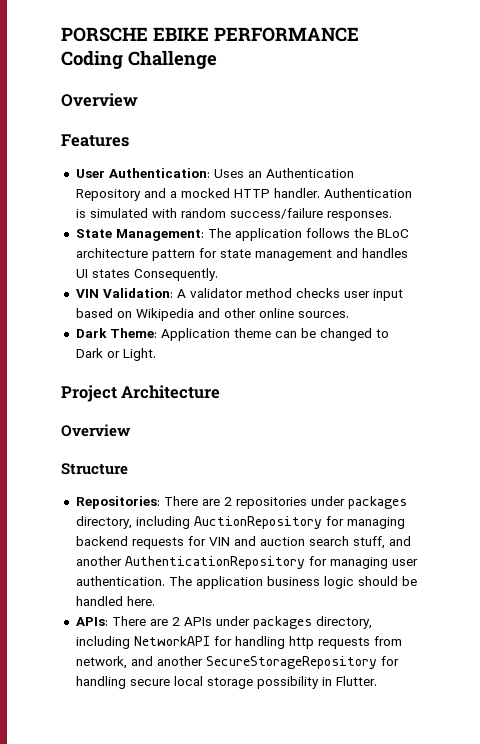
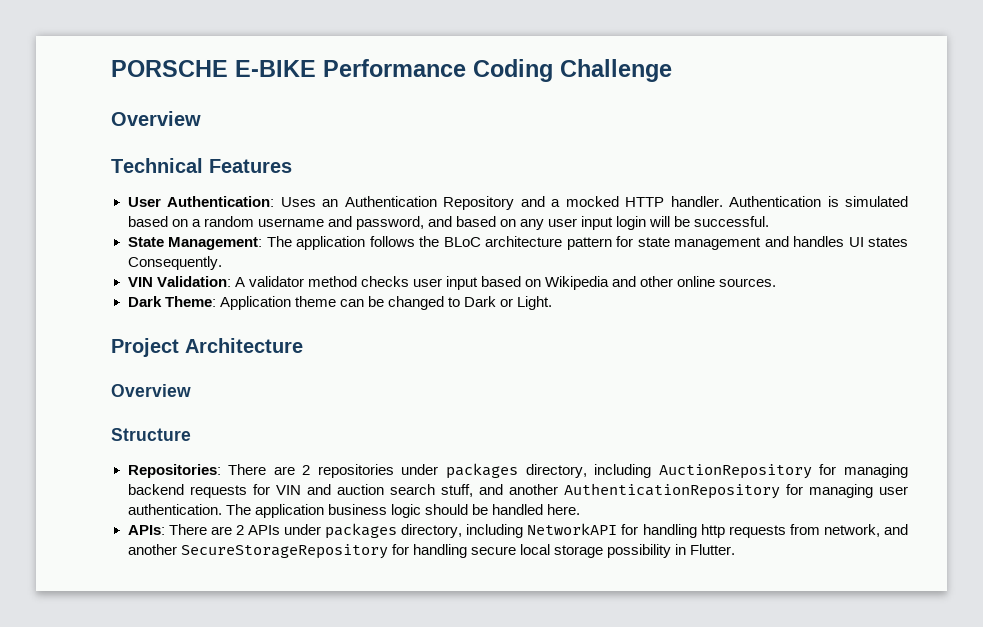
[153,27,359,42] EBIKE PERFORMANCE -> [235,59,466,77] E-BIKE Performance
(138, 100) none -> [111,158,203,173] Technical
[151,208,392,221] with random success/failure responses. -> [127,216,770,230] based on a random username and password, and based on any user input login will be successful.

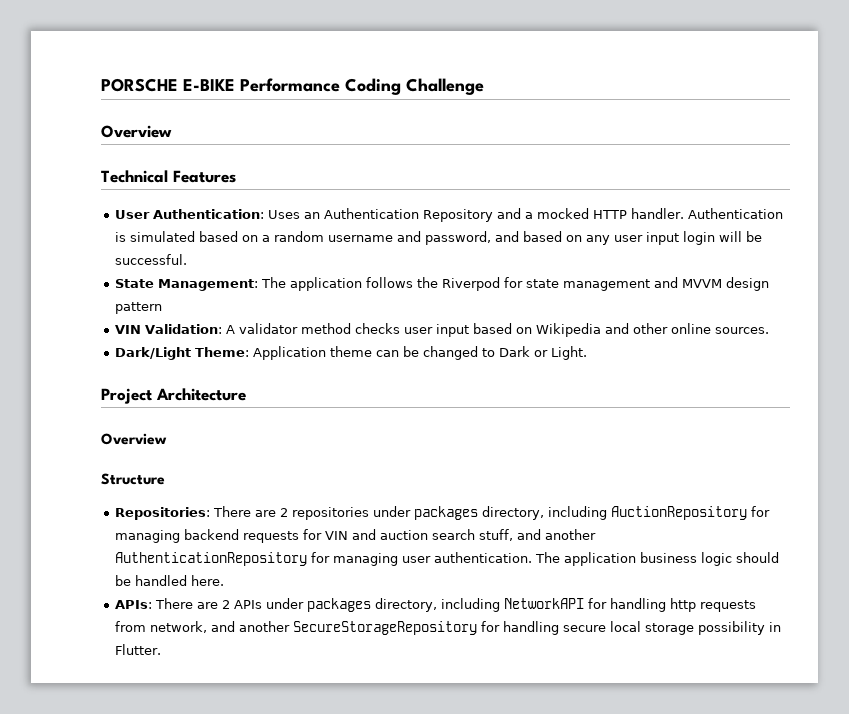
[443,236,612,250] BLoC architecture pattern -> [442,277,501,291] Riverpod
[793,236,908,247] [127,256,222,270] handles UI states Consequently. -> [682,277,770,291] [115,302,163,314] MVVM design pattern
[127,296,162,307] Dark -> [115,347,192,360] Dark/Light

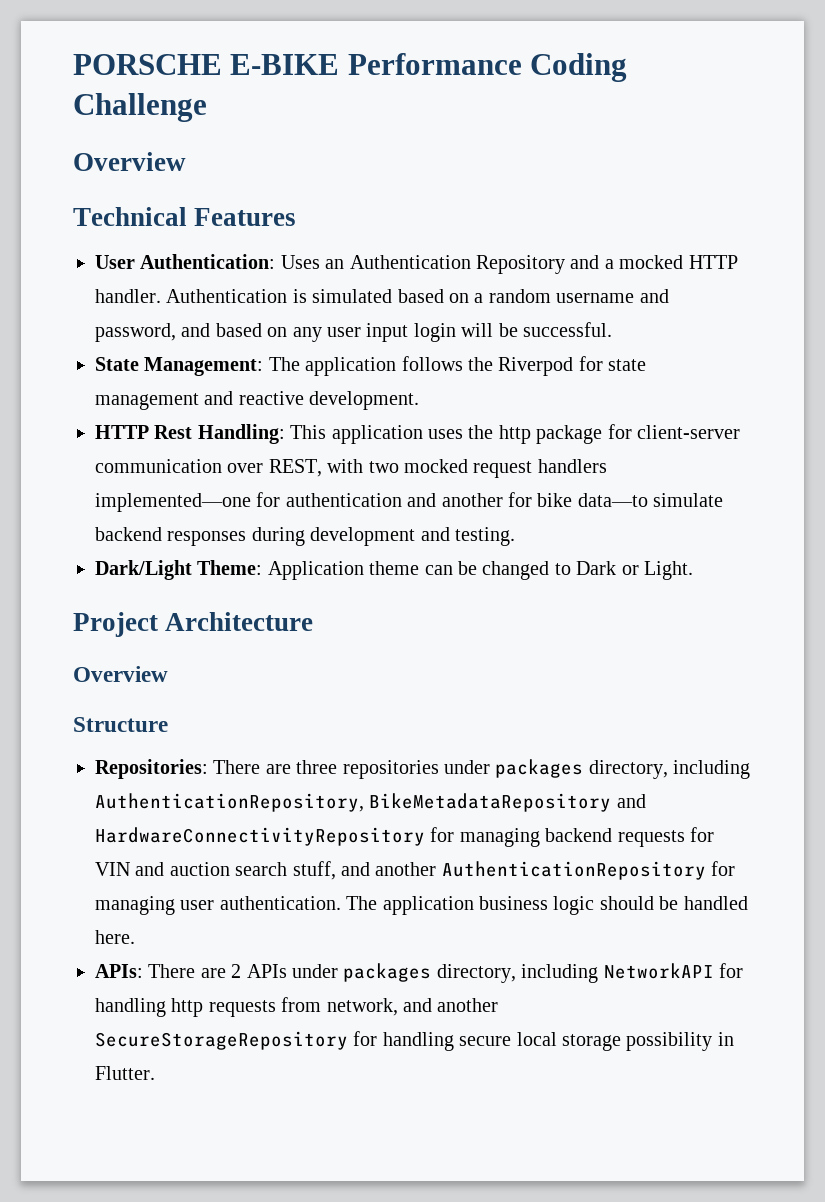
[682,277,770,291] [115,302,163,314] [115,323,770,337] MVVM design pattern // VIN Validation: A validator method checks user input based on Wikipedia and other online sources. -> [238,391,420,410] [95,424,740,444] [95,459,607,478] [95,492,724,512] [95,527,515,546] reactive development. // HTTP Rest Handling: This application uses the http package for client-server communication over REST, with two mocked request handlers implemented—one for authentication and another for bike data—to simulate backend responses during development and testing.
[280,508,289,517] 2 -> [296,760,338,774] three
[611,506,748,520] AuctionRepository -> [95,793,646,812] [95,827,425,846] AuthenticationRepository, BikeMetadataRepository and HardwareConnectivityRepository

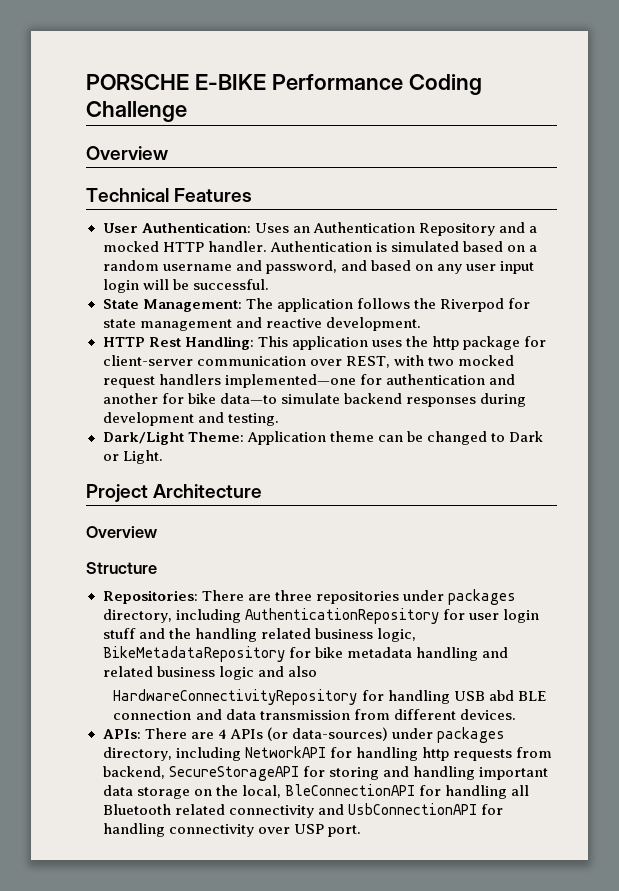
[95,793,646,812] [95,827,714,847] [95,861,736,880] [95,896,748,915] [95,930,135,944] AuthenticationRepository, BikeMetadataRepository and HardwareConnectivityRepository for managing backend requests for VIN and auction search stuff, and another AuthenticationRepository for managing user authentication. The application business logic should be handled here. -> [244,608,539,624] [102,628,416,642] [102,646,508,662] [102,666,317,680] [113,689,547,705] [113,709,516,720] AuthenticationRepository for user login stuff and the handling related business logic, BikeMetadataRepository for bike metadata handling and related business logic and also // HardwareConnectivityRepository for handling USB abd BLE connection and data transmission from different devices.
[231,964,287,978] 2 APIs -> [217,727,388,741] 4 APIs (or data-sources)
[326,998,499,1016] [95,1031,734,1051] [95,1066,155,1080] network, and another SecureStorageRepository for handling secure local storage possibility in Flutter. -> [102,766,548,781] [102,784,529,799] [102,803,503,818] [102,823,361,837] backend, SecureStorageAPI for storing and handling important data storage on the local, BleConnectionAPI for handling all Bluetooth related connectivity and UsbConnectionAPI for handling connectivity over USP port.

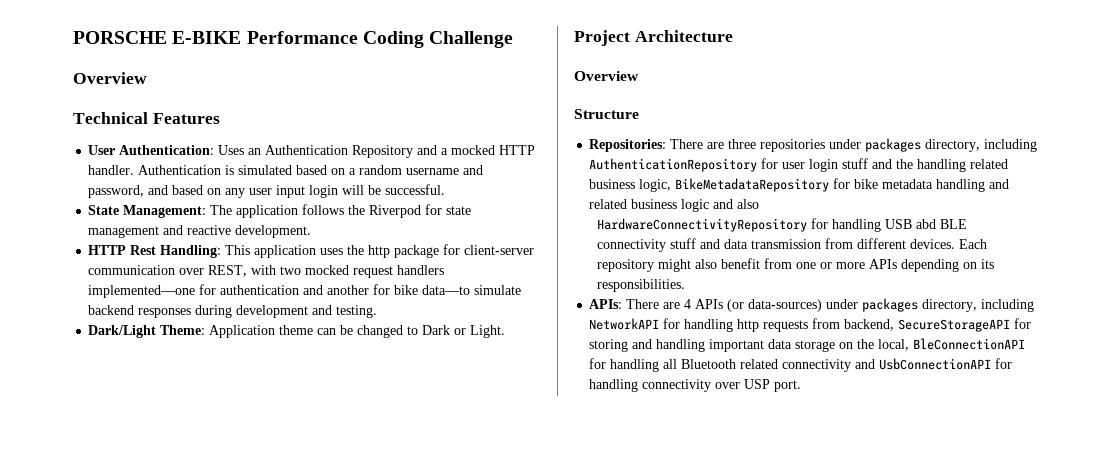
[113,710,192,720] connection -> [597,238,697,252] connectivity stuff
(516, 714) none -> [959,239,988,249] [597,258,995,272] [597,279,686,292] Each repository might also benefit from one or more APIs depending on its responsibilities.

